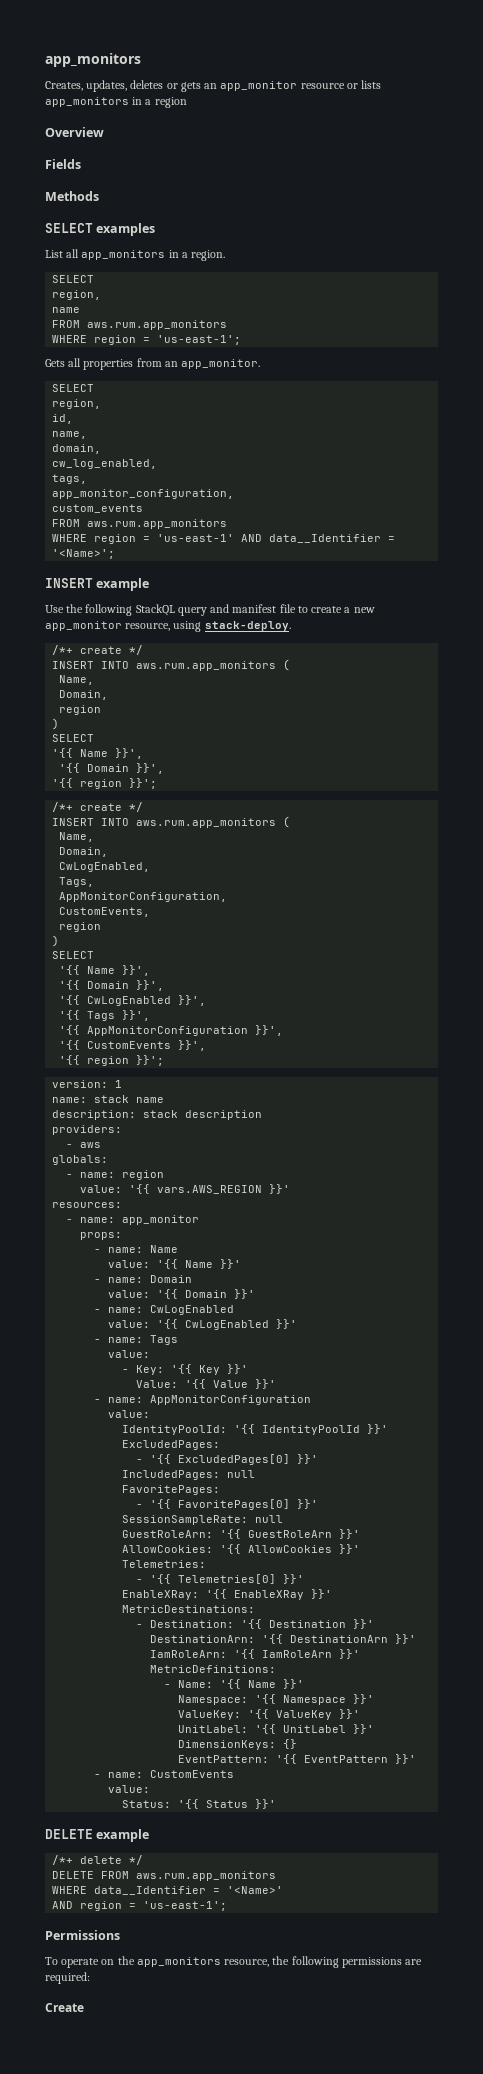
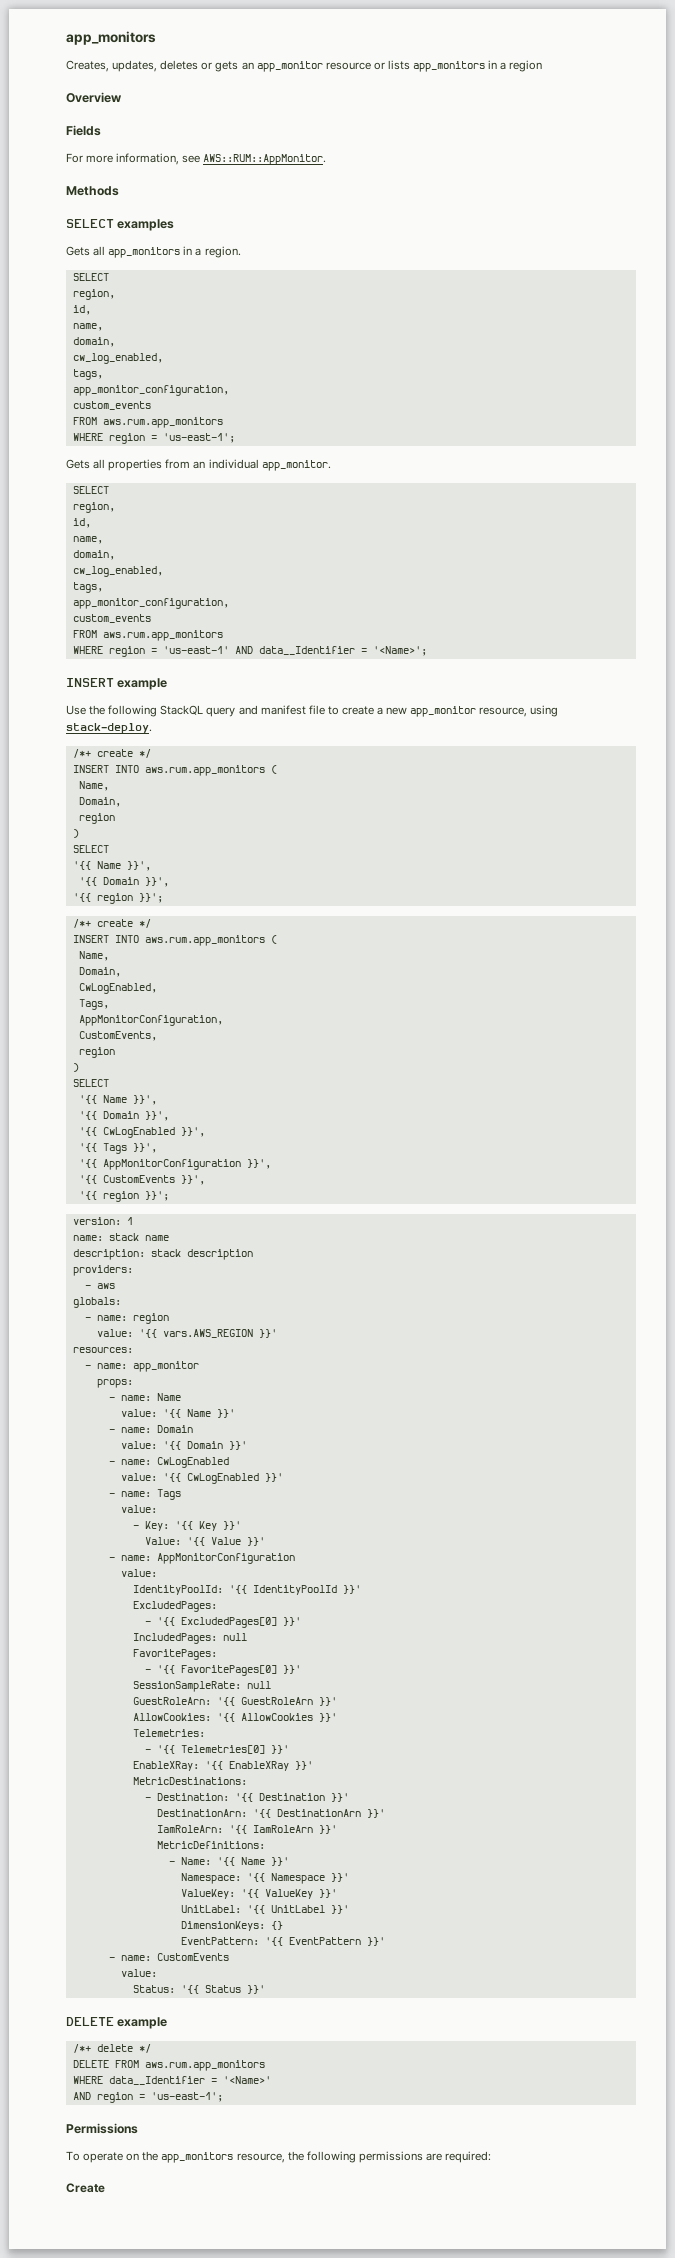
(81, 164) none -> [66,153,327,165] // For more information, see AWS::RUM::AppMonitor.
[45,250,63,258] List -> [66,246,90,256] Gets
[52,307,81,313] name -> [72,305,91,315] [72,323,103,331] [72,337,115,347] [72,353,163,364] [72,369,103,380] [72,385,229,396] [72,401,151,410] id, // name, // domain, // cw_log_enabled, // tags, // app_monitor_configuration, // custom_events
(178, 364) none -> [208,459,259,469] individual

